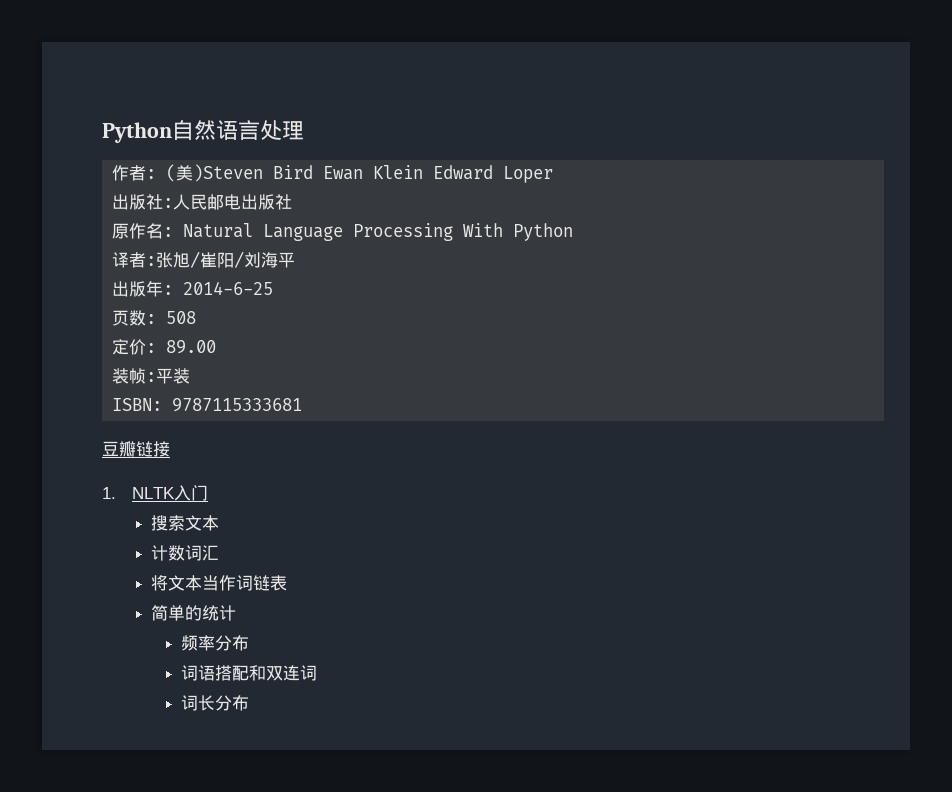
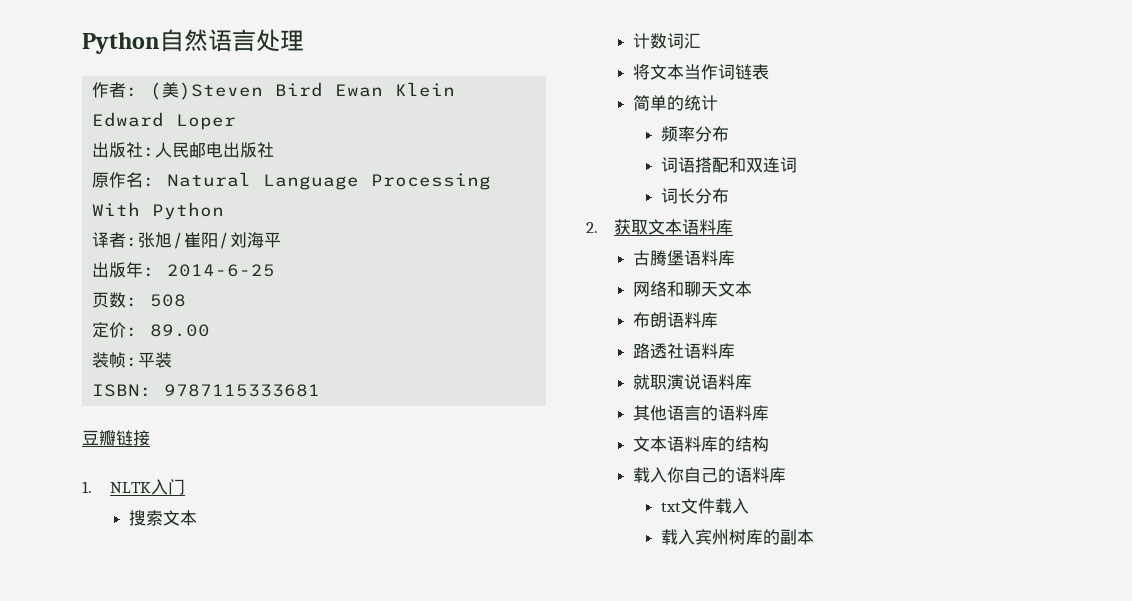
(250, 703) none -> [586,219,734,235] [633,250,736,266] [633,281,753,297] [633,312,719,328] [633,343,736,359] [633,374,753,390] [633,405,770,421] [633,436,770,452] [633,467,787,483] [661,498,750,514] [661,529,815,545] // 2.获取文本语料库 // 古腾堡语料库 // 网络和聊天文本 // 布朗语料库 // 路透社语料库 // 就职演说语料库 // 其他语言的语料库 // 文本语料库的结构 // 载入你自己的语料库 // txt文件载入 // 载入宾州树库的副本

